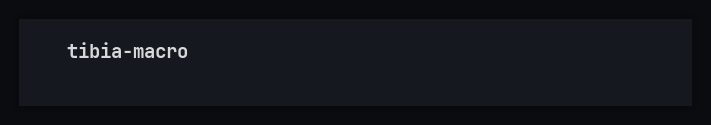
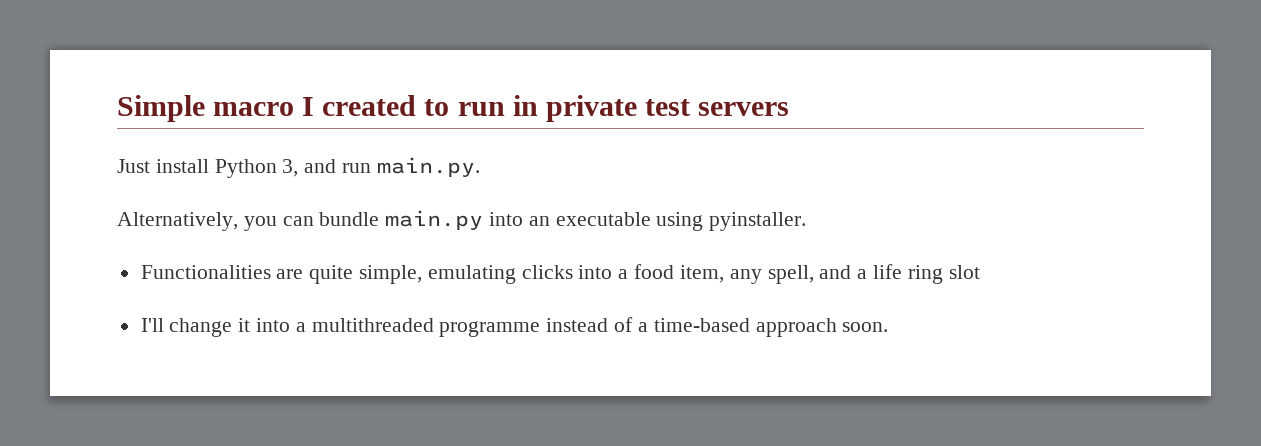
[67,42,188,58] tibia-macro -> [117,95,789,122] [117,157,480,178] [117,210,807,231] [140,264,980,284] [140,317,889,337] Simple macro I created to run in private test servers // Just install Python 3, and run main.py. // Alternatively, you can bundle main.py into an executable using pyinstaller. // Functionalities are quite simple, emulating clicks into a food item, any spell, and a life ring slot // I'll change it into a multithreaded programme instead of a time-based approach soon.

